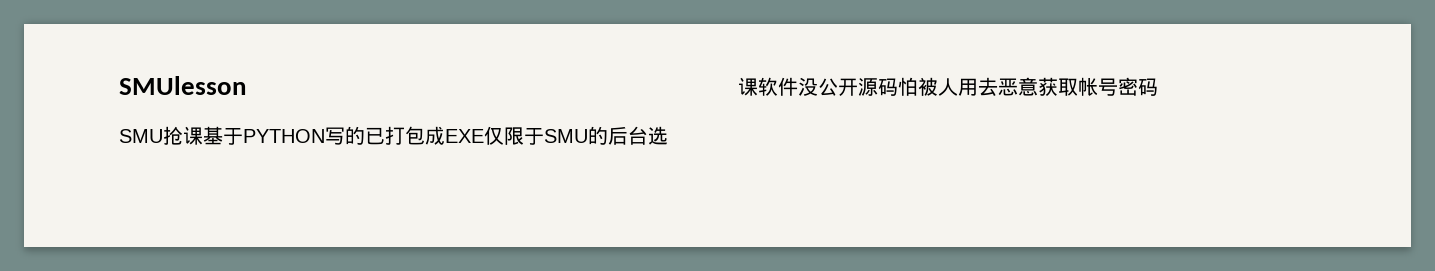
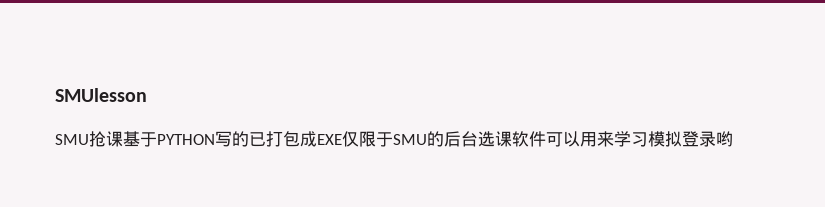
[798,77,1158,96] 没公开源码怕被人用去恶意获取帐号密码 -> [546,131,733,147] 可以用来学习模拟登录哟

